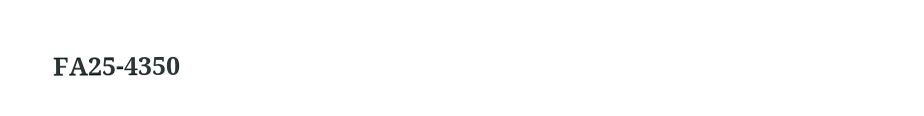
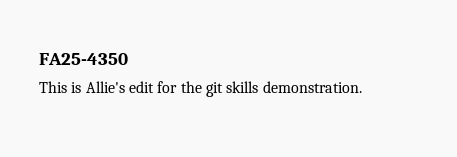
(181, 66) none -> [39,81,362,97] // This is Allie's edit for the git skills demonstration.

